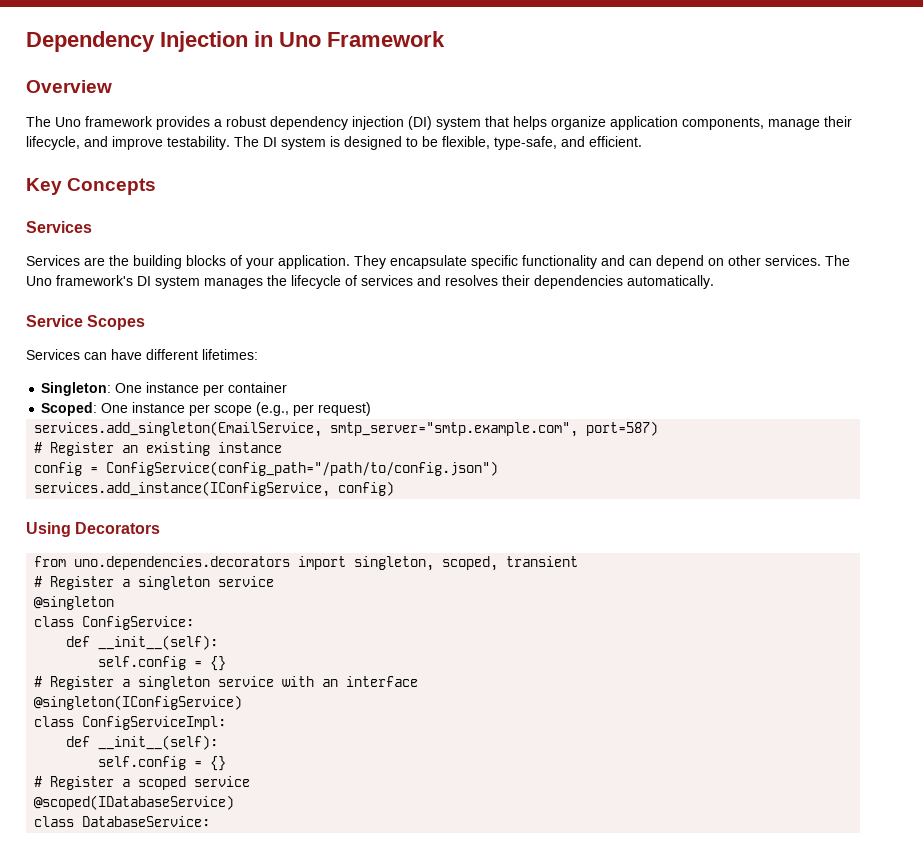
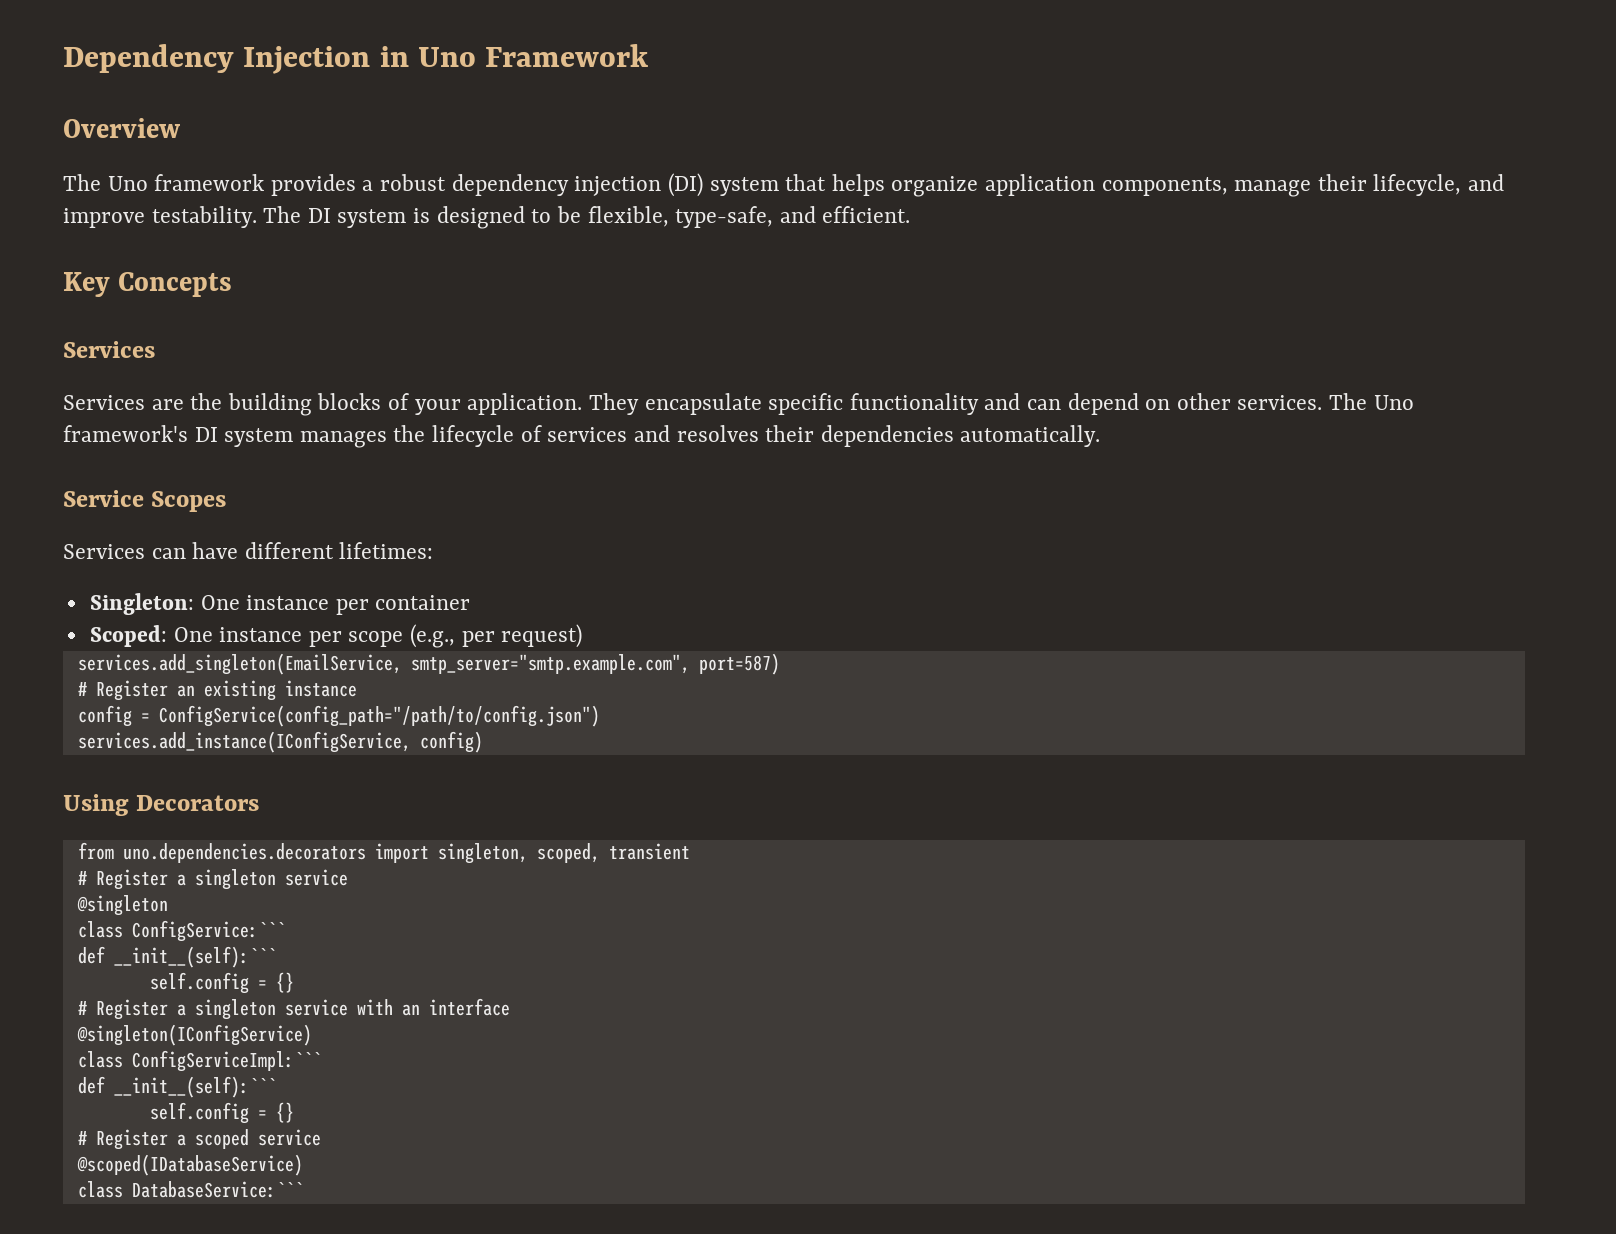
[82,616,195,630] [66,635,219,650] ConfigService: // def __init__(self): -> [131,920,285,942] [77,946,276,968] ConfigService:``` // def __init__(self):```
[82,716,227,730] [66,735,219,750] ConfigServiceImpl: // def __init__(self): -> [131,1050,321,1072] [77,1076,276,1098] ConfigServiceImpl:``` // def __init__(self):```
[82,816,211,827] DatabaseService: -> [131,1181,303,1198] DatabaseService:```

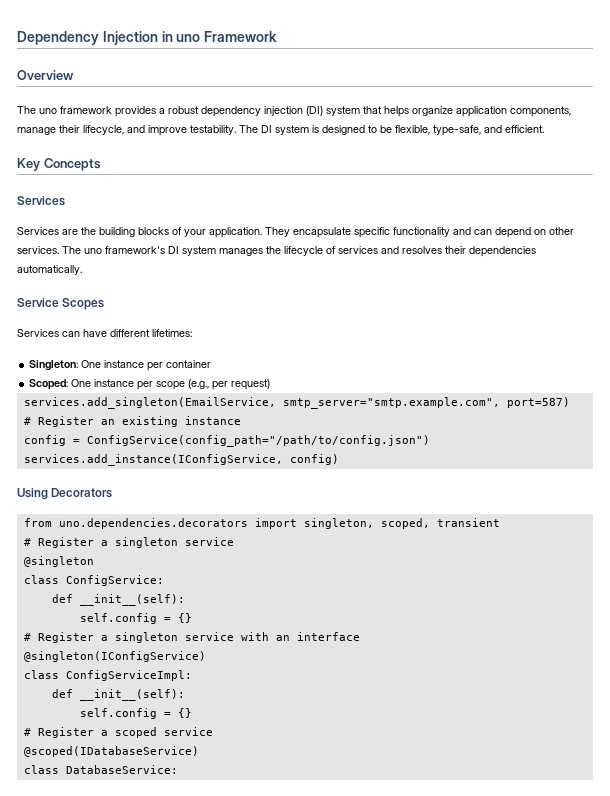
[417,47,476,67] Uno -> [176,34,201,42] uno
[107,176,148,191] Uno -> [39,108,57,114] uno
[1373,395,1414,410] Uno -> [84,248,102,254] uno
[131,920,285,942] [77,946,276,968] ConfigService:``` // def __init__(self):``` -> [65,575,164,586] [51,594,185,606] ConfigService: // def __init__(self):
[131,1050,321,1072] [77,1076,276,1098] ConfigServiceImpl:``` // def __init__(self):``` -> [65,670,192,681] [51,689,185,701] ConfigServiceImpl: // def __init__(self):
[131,1181,303,1198] DatabaseService:``` -> [65,765,178,774] DatabaseService:

